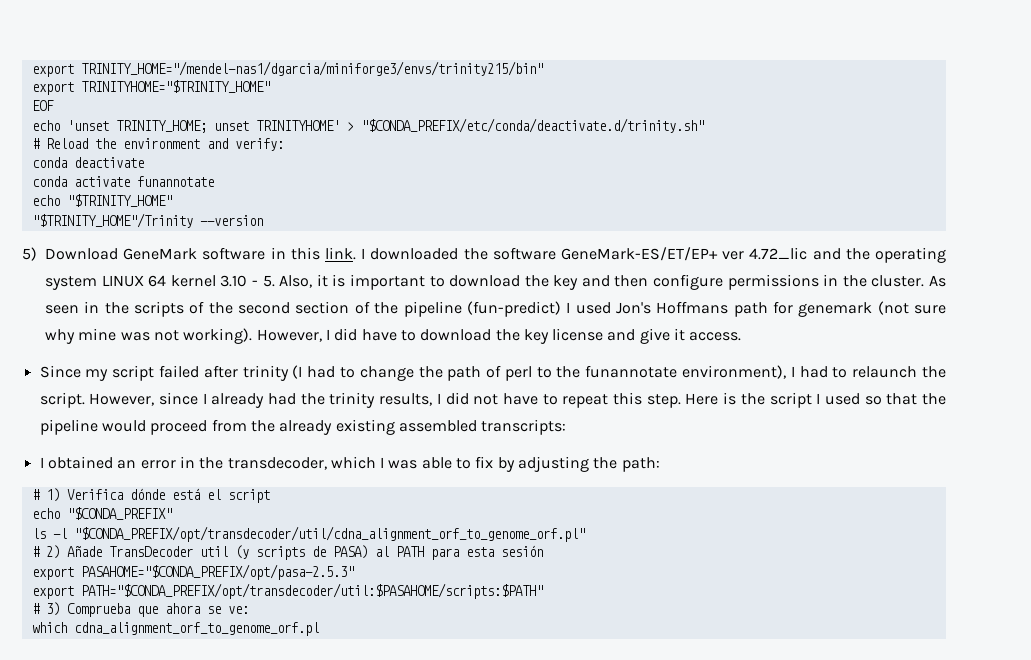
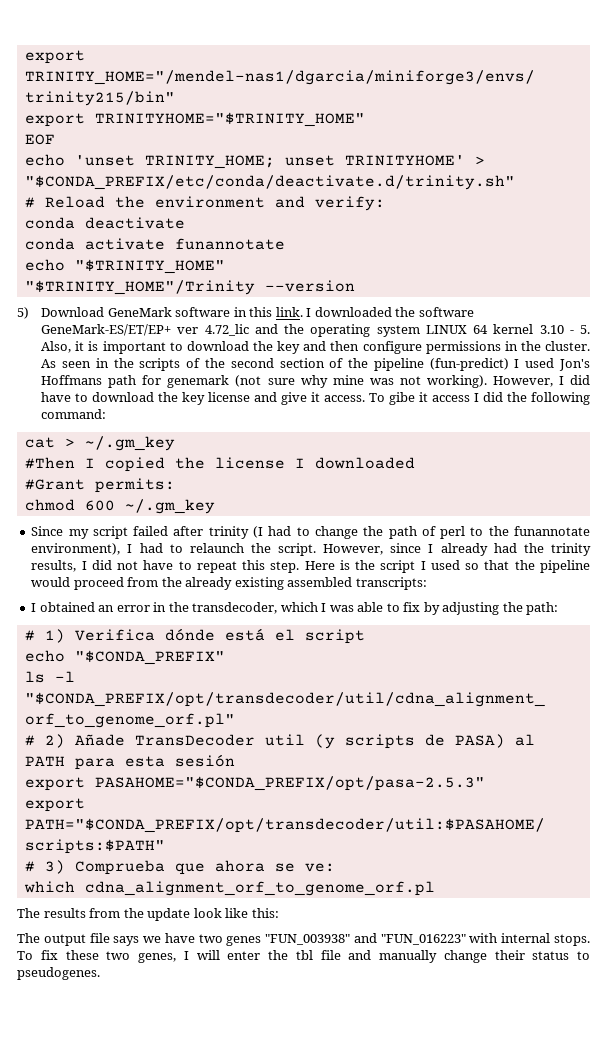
(742, 336) none -> [369,392,591,405] [41,409,107,419] [24,436,175,451] [24,457,415,472] [24,478,175,493] [24,499,215,514] To gibe it access I did the following command: // cat > ~/.gm_key // #Then I copied the license I downloaded // #Grant permits: // chmod 600 ~/.gm_key
(319, 629) none -> [17,908,279,921] [17,933,590,946] [17,950,590,963] [17,967,100,980] // The results from the update look like this: // The output file says we have two genes "FUN_003938" and "FUN_016223" with internal stops. To fix these two genes, I will enter the tbl file and manually change their status to pseudogenes.

